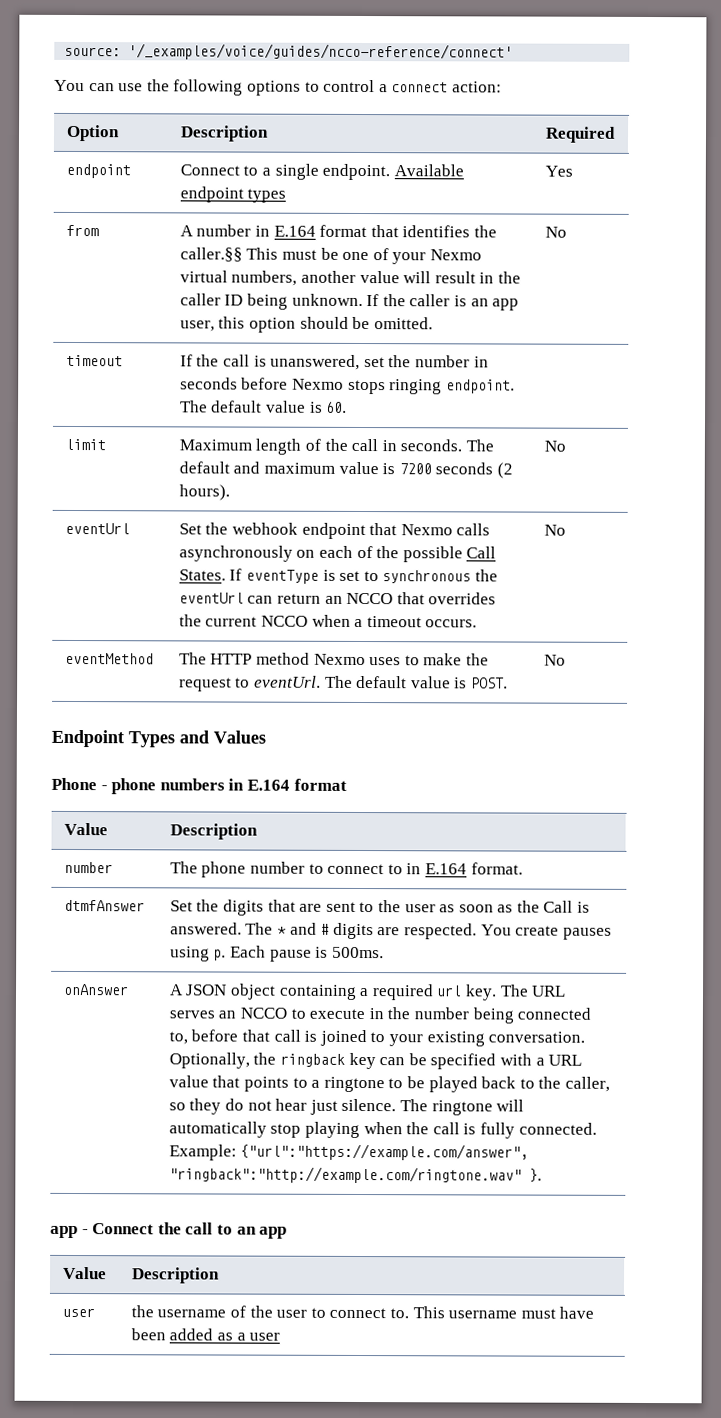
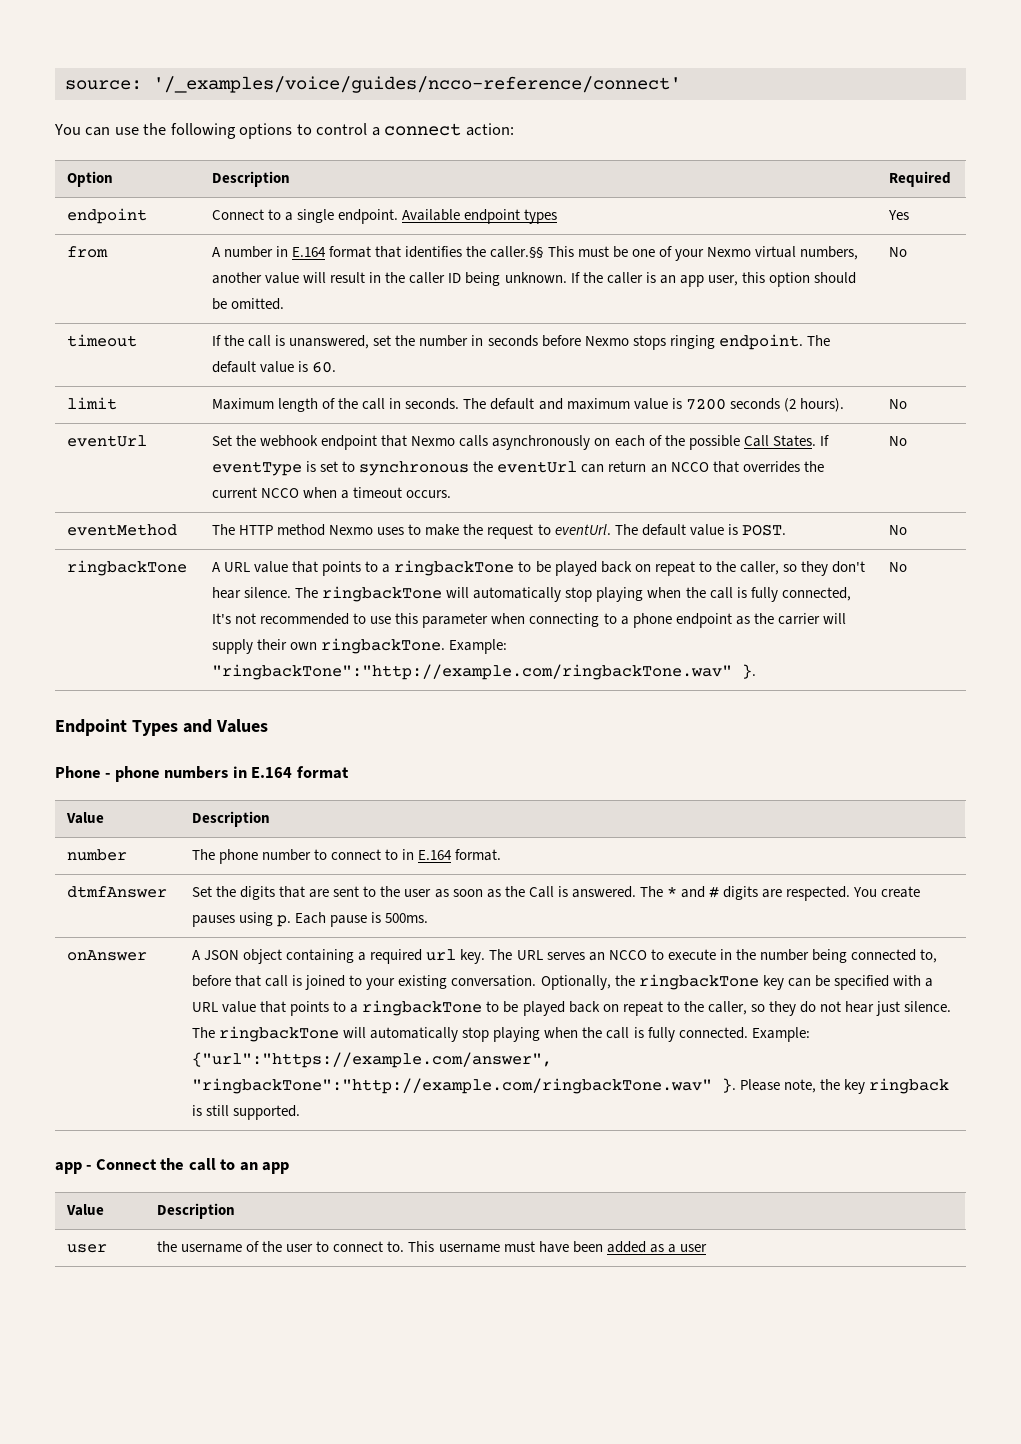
(566, 660) none -> [67,560,188,576] [212,560,866,576] [212,586,851,602] [212,613,846,628] [212,638,508,654] [212,664,757,680] [889,562,908,572] // ringbackTone | A URL value that points to a ringbackTone to be played back on repeat to the caller, so they don't hear silence. The ringbackTone will automatically stop playing when the call is fully connected, It's not recommended to use this parameter when connecting to a phone endpoint as the carrier will supply their own ringbackTone. Example: "ringbackTone":"http://example.com/ringbackTone.wav" }. | No
[279,1053,345,1067] ringback -> [638,974,759,990] ringbackTone
[323,1076,517,1093] ringtone to be played back -> [362,1000,663,1016] ringbackTone to be played back on repeat
[431,1100,493,1116] ringtone -> [219,1026,340,1042] ringbackTone
[168,1166,542,1184] "ringback":"http://example.com/ringtone.wav" }. -> [192,1078,950,1094] [192,1105,301,1120] "ringbackTone":"http://example.com/ringbackTone.wav" }. Please note, the key ringback is still supported.

